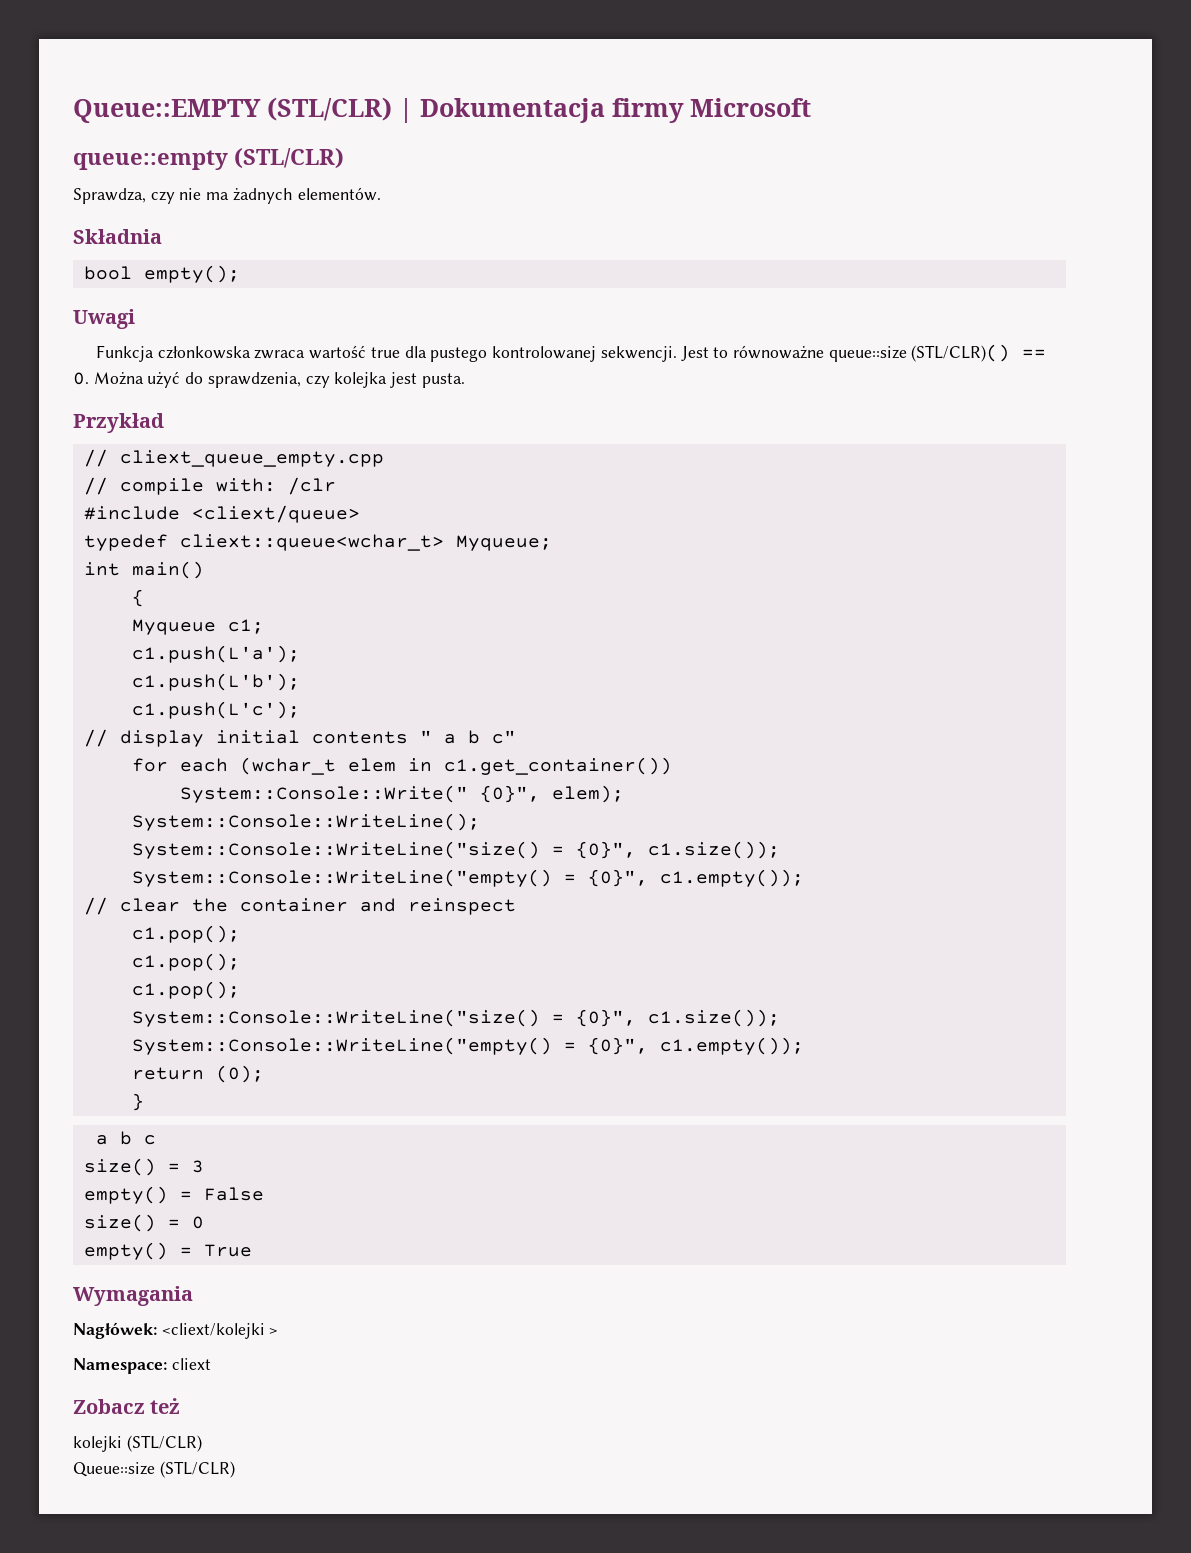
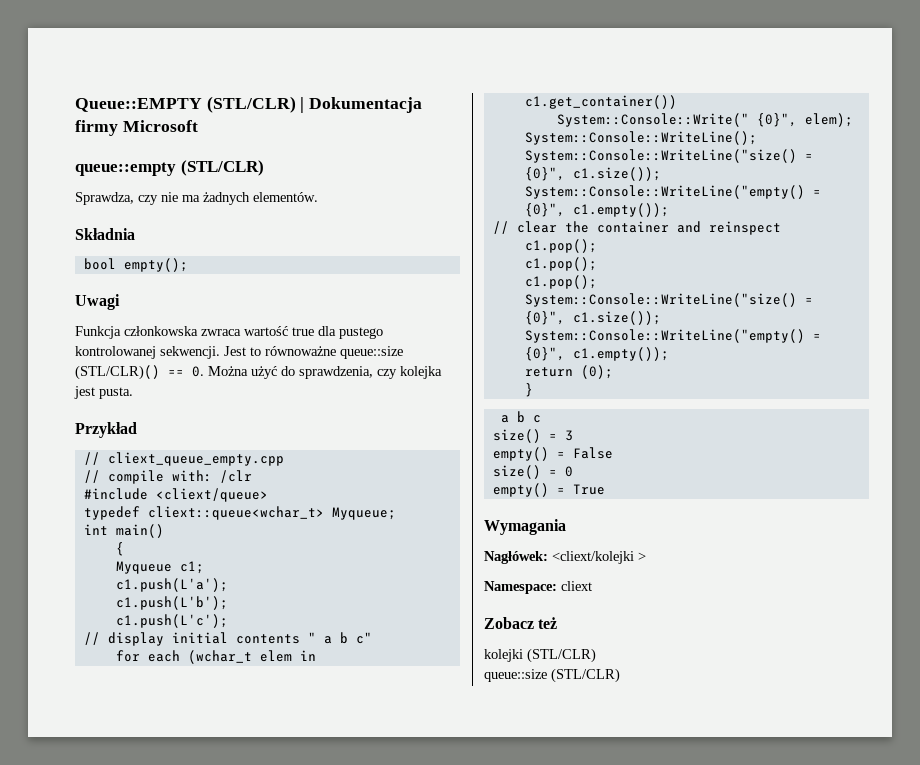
[73,1462,155,1477] Queue::size -> [484,669,547,682] queue::size

